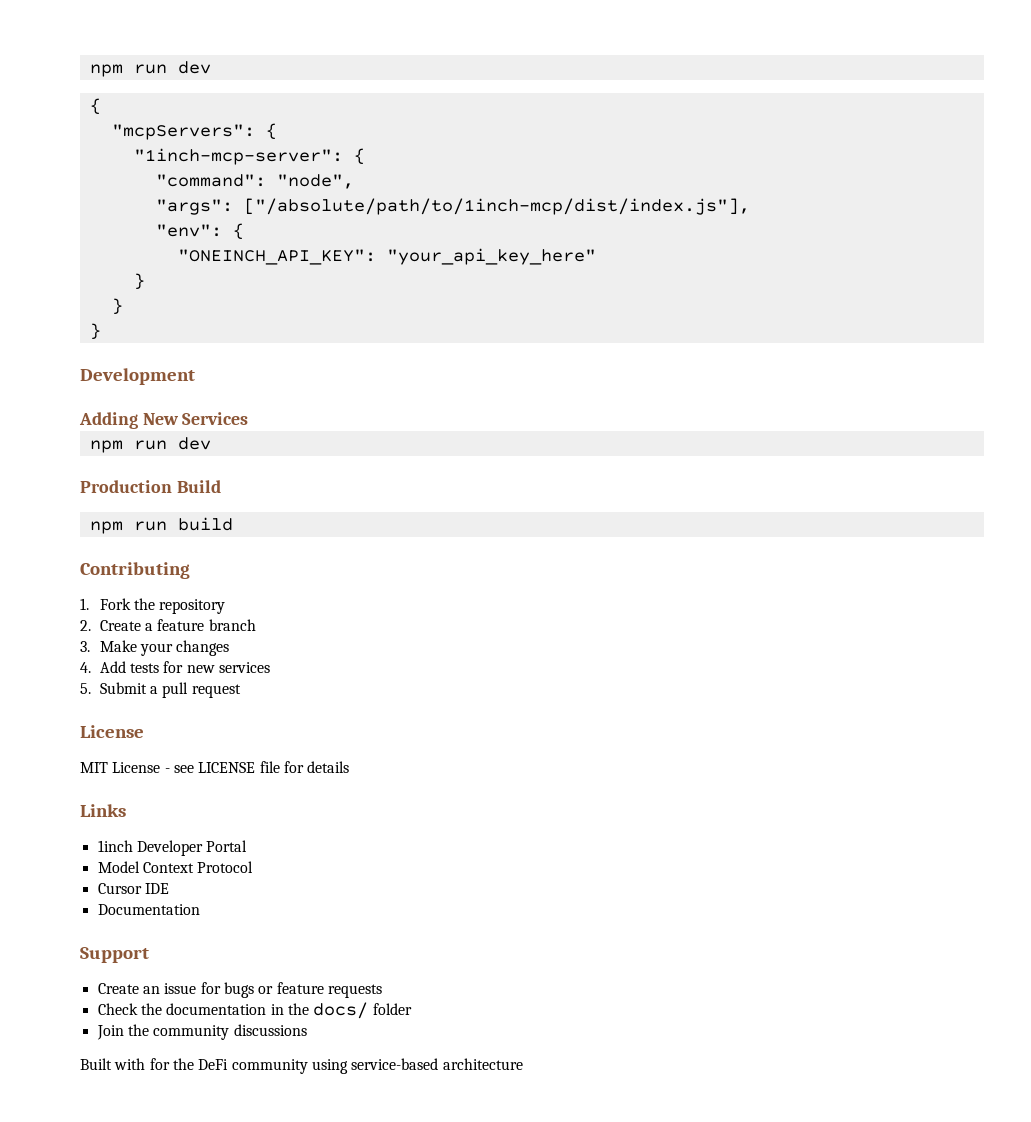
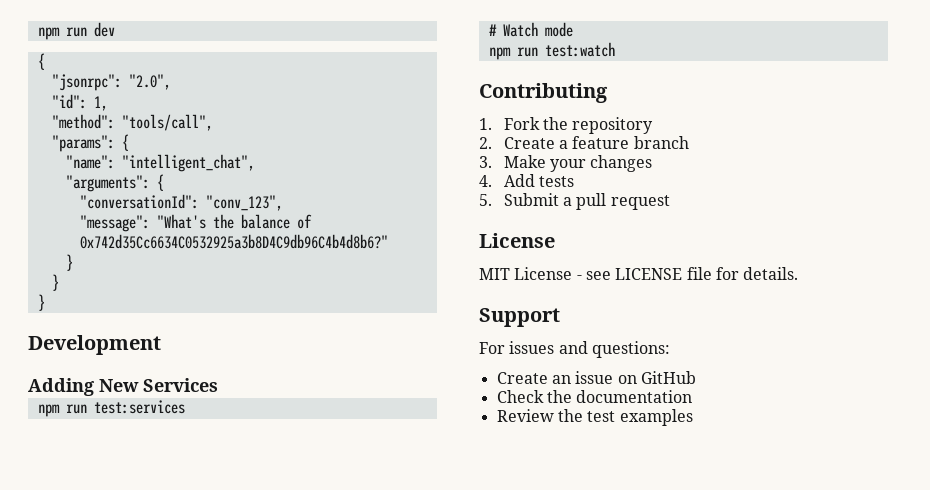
[111,123,277,140] [133,148,365,165] [155,174,354,189] [155,198,750,215] [155,223,244,240] [177,248,596,265] "mcpServers": { // "1inch-mcp-server": { // "command": "node", // "args": ["/absolute/path/to/1inch-mcp/dist/index.js"], // "env": { // "ONEINCH_API_KEY": "your_api_key_here" -> [51,74,171,91] [51,94,108,111] [51,114,213,131] [51,134,129,152] [65,154,255,172] [65,174,164,192] [79,194,283,211] [79,214,312,232] [79,234,388,249] "jsonrpc": "2.0", // "id": 1, // "method": "tools/call", // "params": { // "name": "intelligent_chat", // "arguments": { // "conversationId": "conv_123", // "message": "What's the balance of 0x742d35Cc6634C0532925a3b8D4C9db96C4b4d8b6?"
[177,437,211,450] [80,480,221,493] [89,517,233,534] dev // Production Build // npm run build -> [93,400,185,414] [488,22,573,37] [488,42,615,60] test:services // # Watch mode // npm run test:watch
[163,661,270,673] for new services -> (575, 181) none
[307,761,350,773] [80,804,126,817] [97,840,248,856] [97,861,254,873] [97,883,169,894] [97,904,200,915] [80,947,149,963] [97,982,382,998] [97,1002,412,1019] [96,1024,307,1040] [80,1058,523,1074] details // Links // 1inch Developer Portal // Model Context Protocol // Cursor IDE // Documentation // Support // Create an issue for bugs or feature requests // Check the documentation in the docs/ folder // Join the community discussions // Built with for the DeFi community using service-based architecture -> [743,267,799,280] [479,308,560,327] [479,341,670,358] [496,371,696,384] [496,390,693,403] [496,409,693,426] details. // Support // For issues and questions: // Create an issue on GitHub // Check the documentation // Review the test examples

